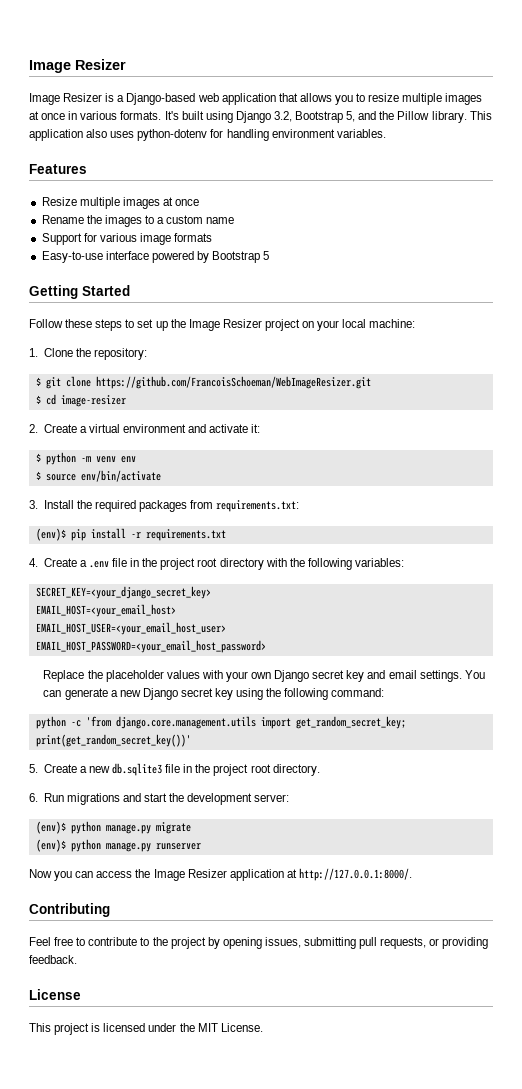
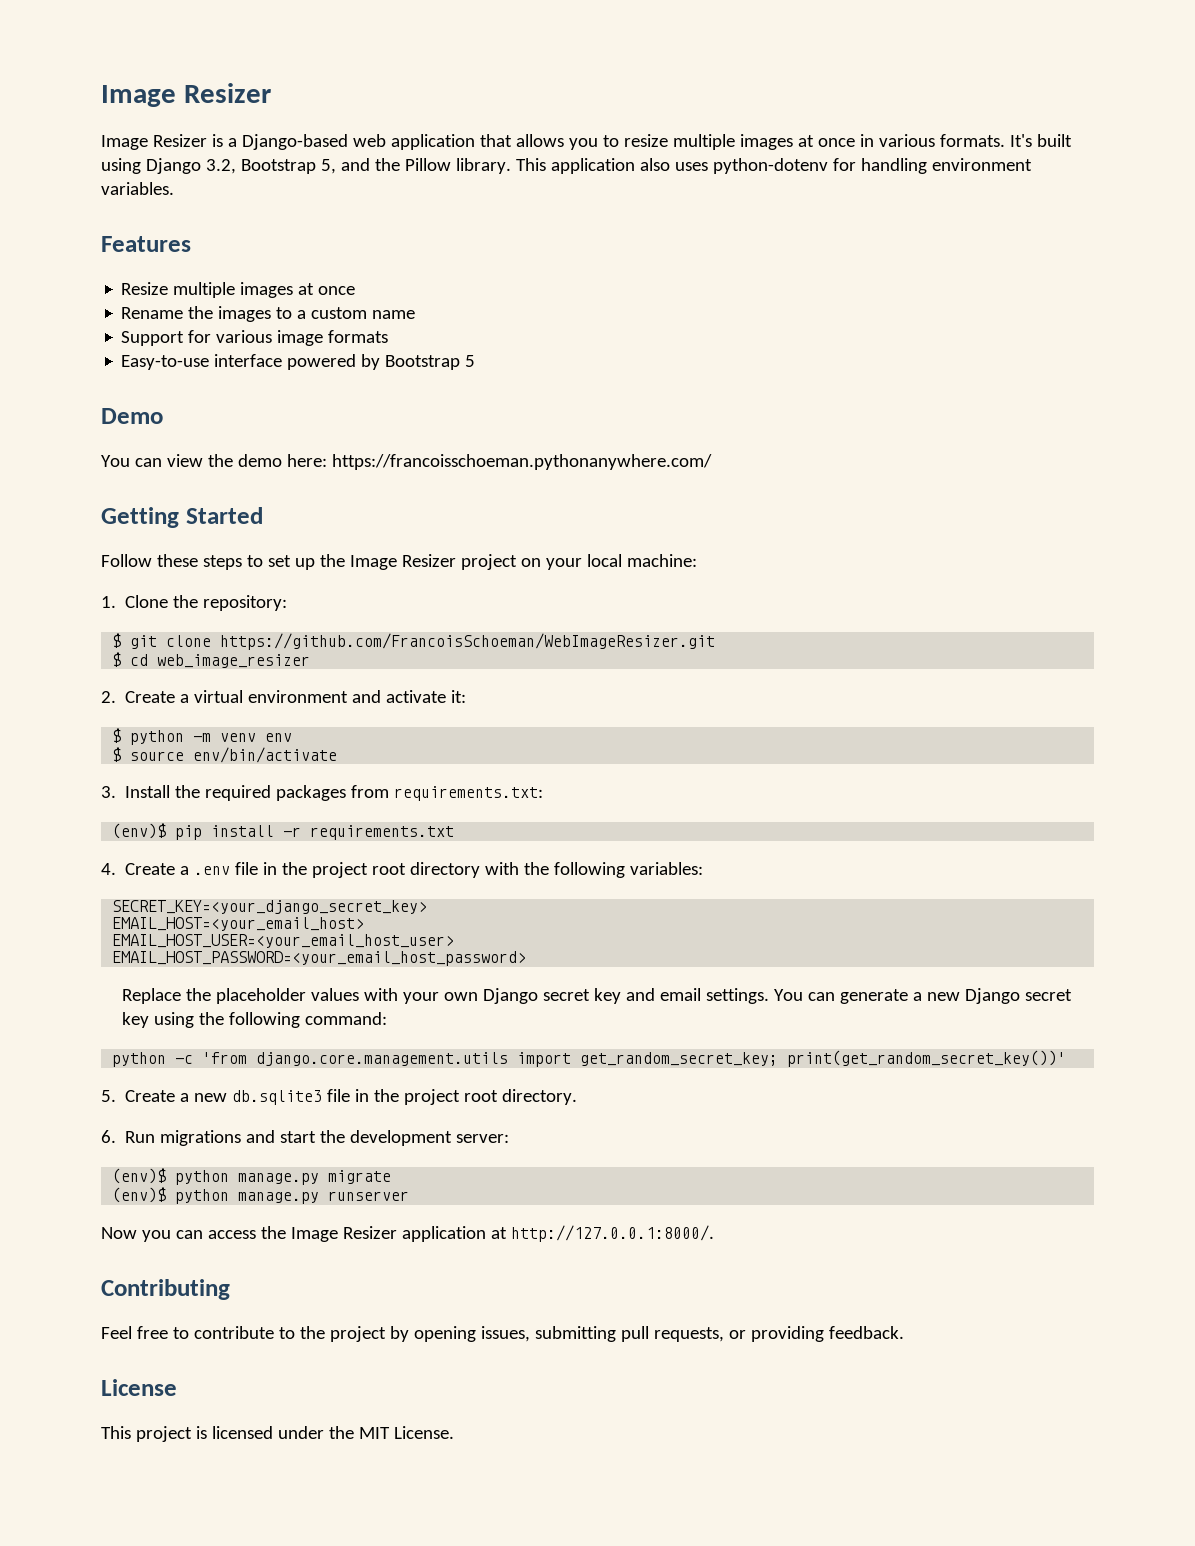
(270, 255) none -> [101,408,163,424] [101,454,712,470] // Demo // You can view the demo here: https://francoisschoeman.pythonanywhere.com/
[60,395,126,407] image-resizer -> [157,654,311,668] web_image_resizer

